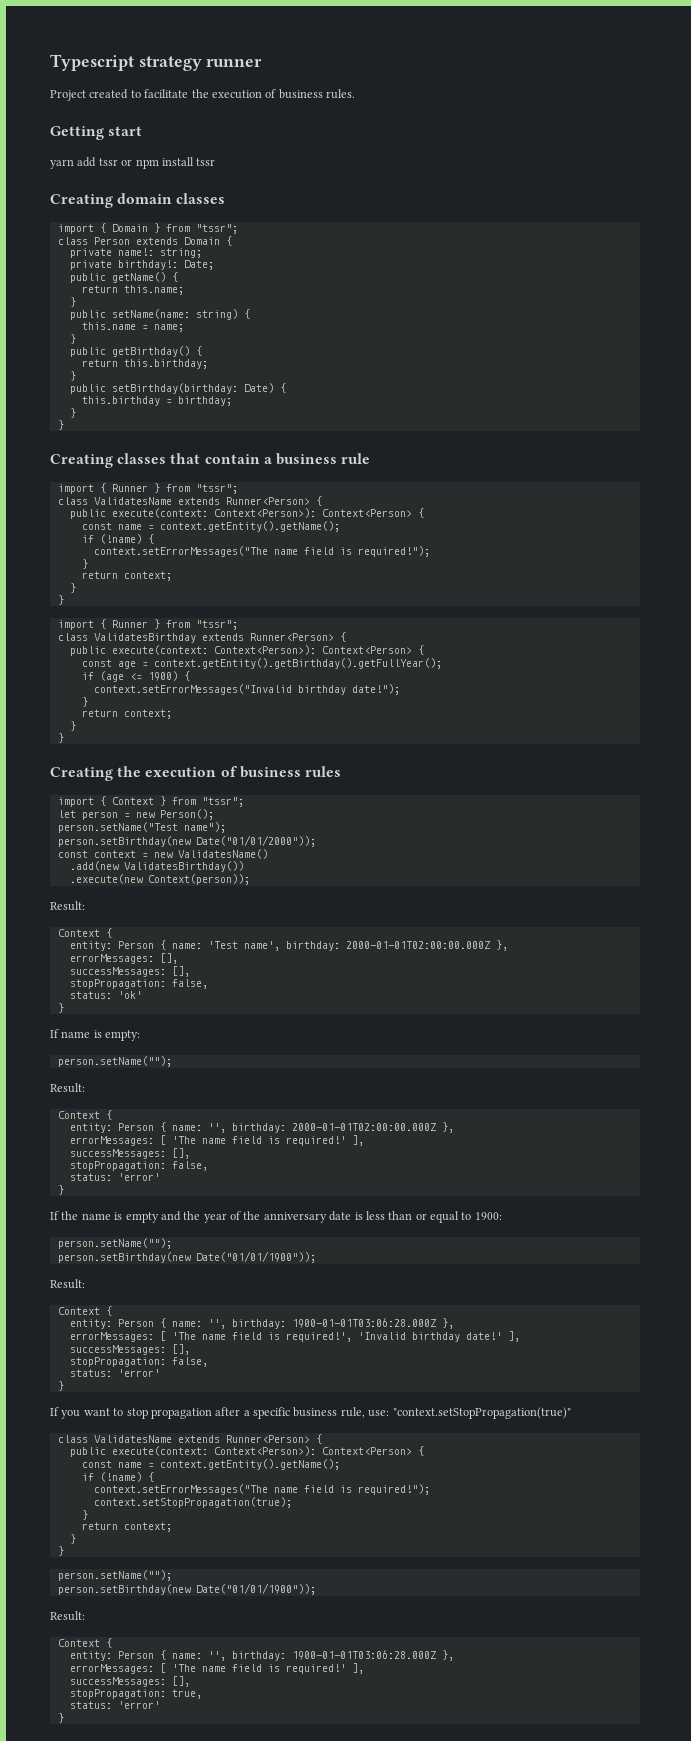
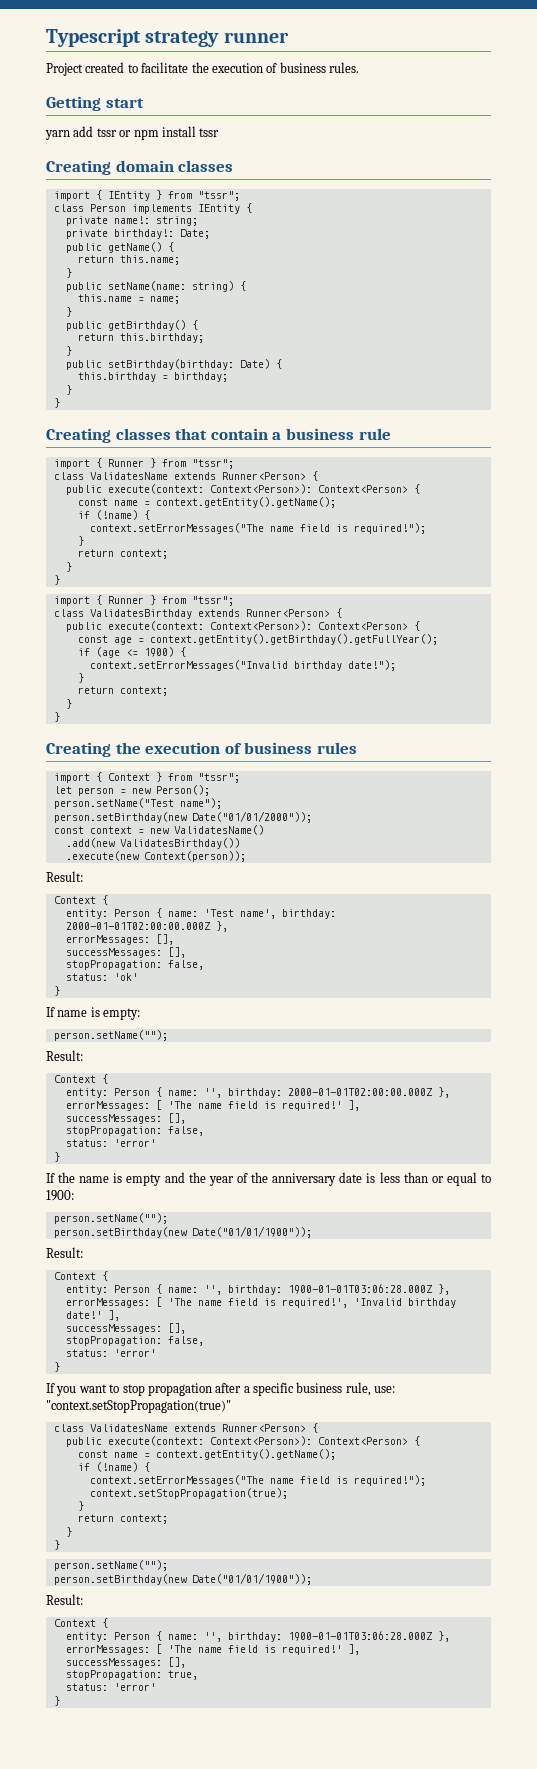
[111,224,148,232] Domain -> [107,191,150,201] IEntity
[135,237,220,245] extends Domain -> [131,204,240,214] implements IEntity

